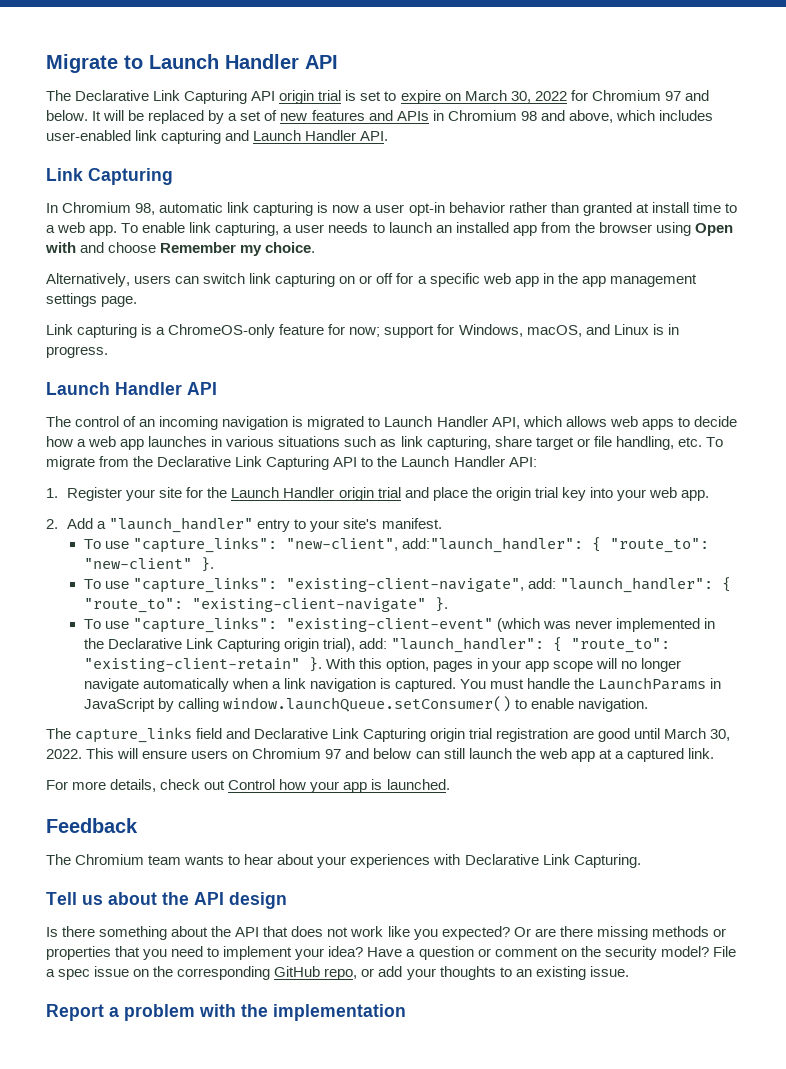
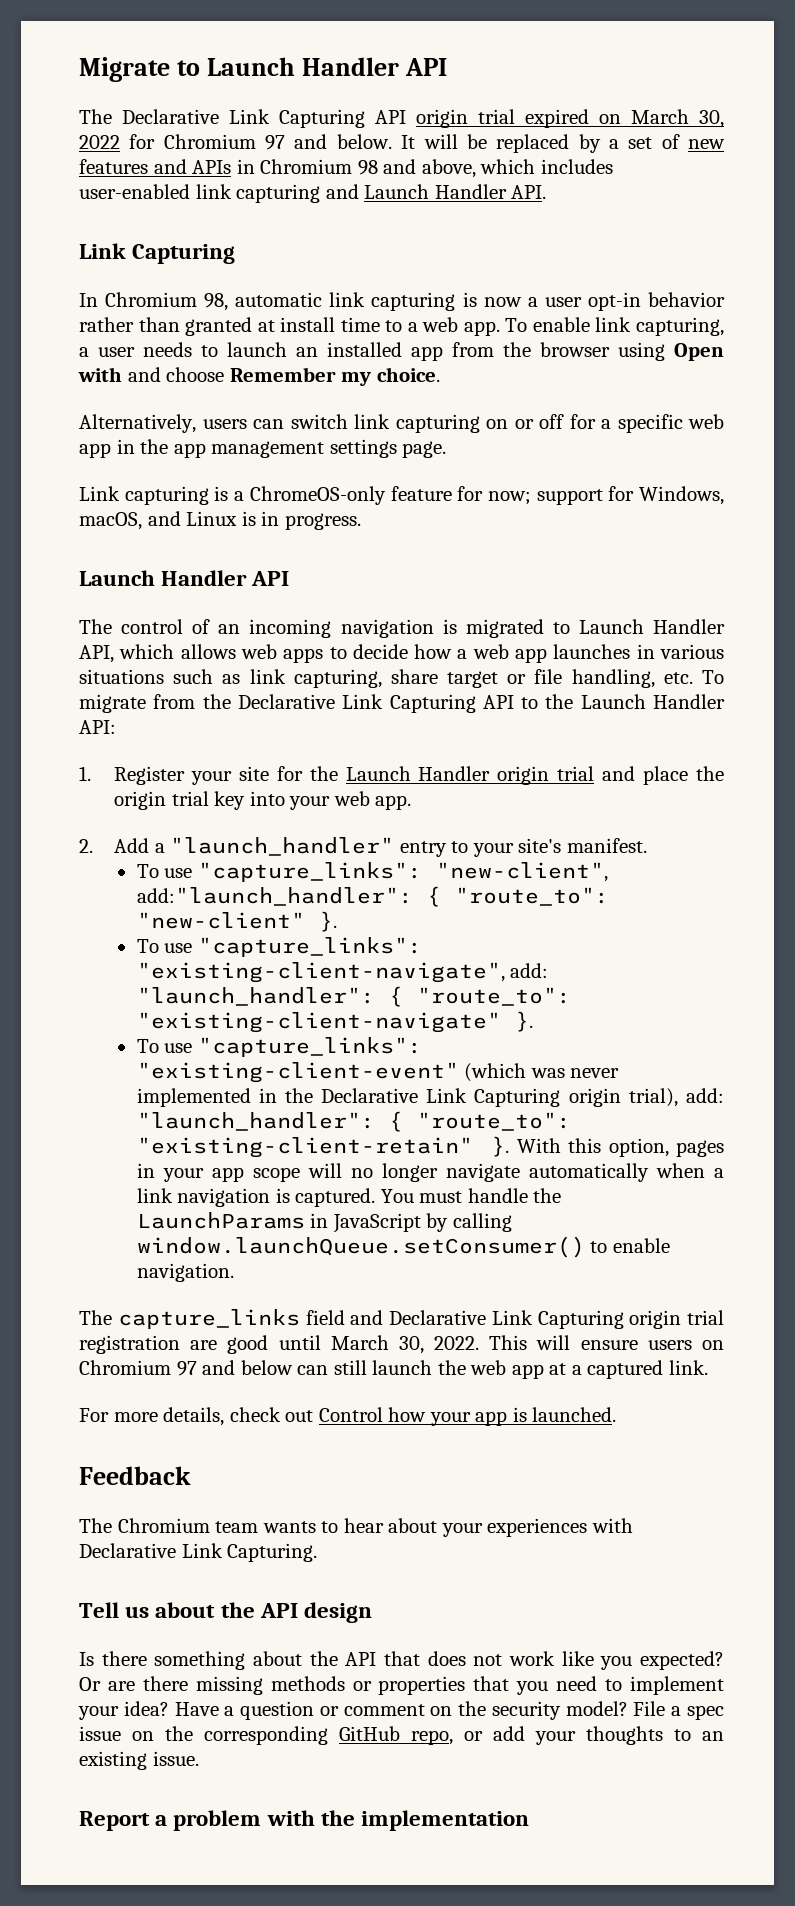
[345,90,441,104] is set to expire -> [525,109,589,128] expired

